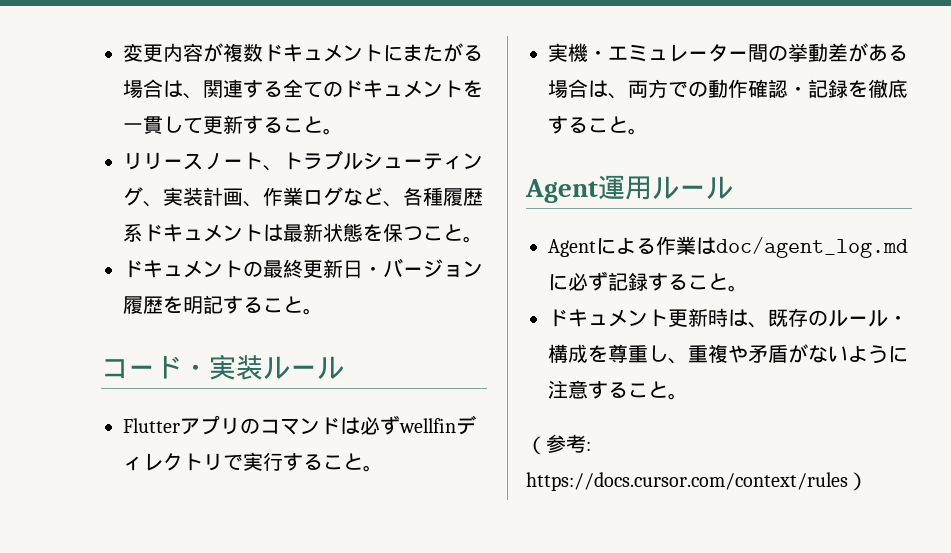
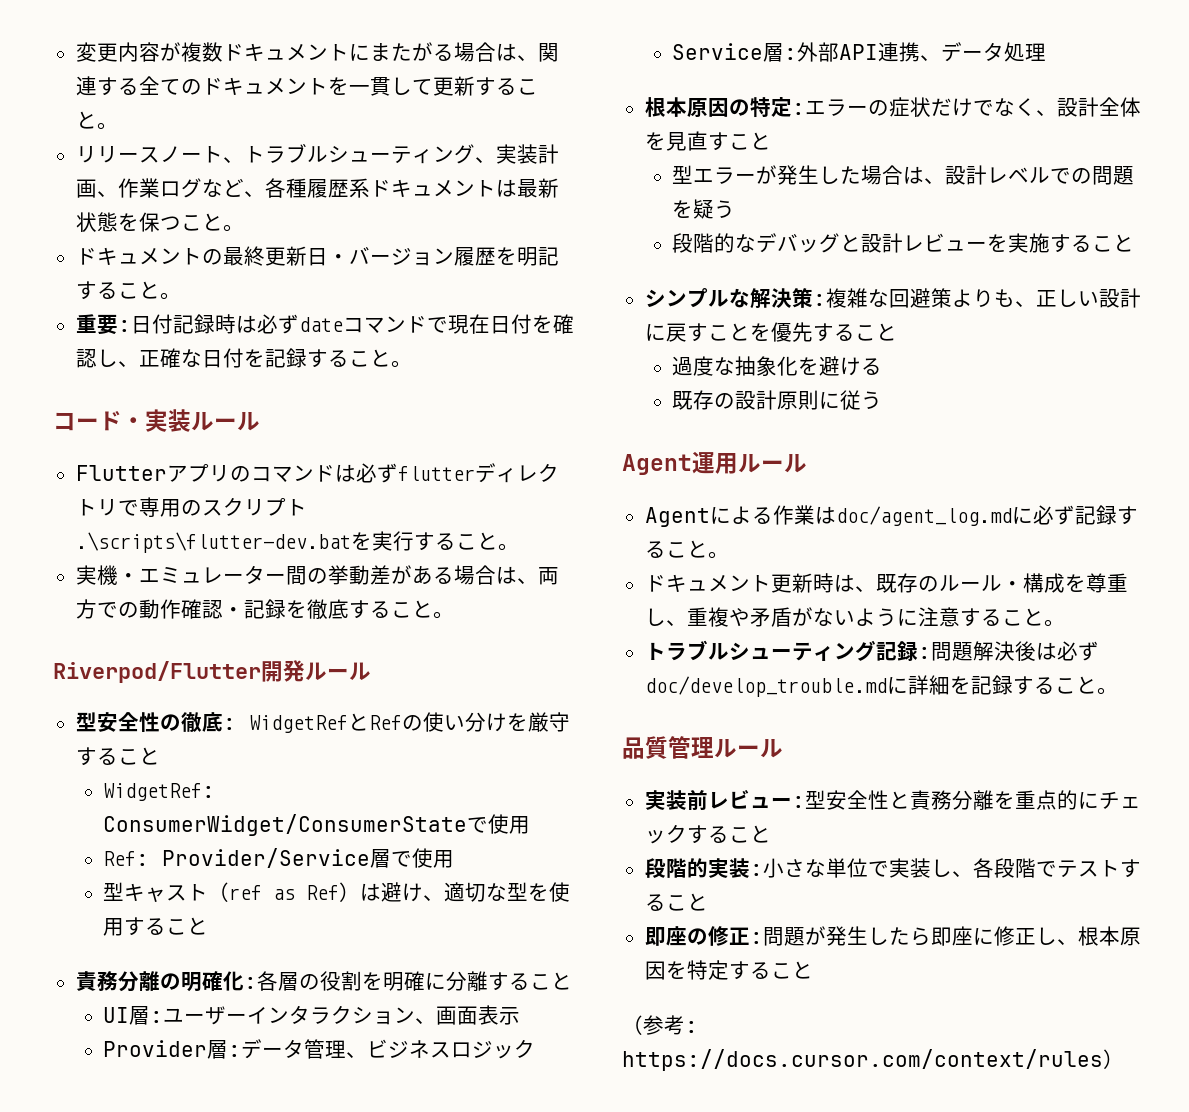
(323, 311) none -> [75,314,574,335] [75,348,412,368] // 重要:日付記録時は必ずdateコマンドで現在日付を確認し、正確な日付を記録すること。
[399,418,456,433] wellfin -> [397,466,475,481] flutter
(243, 462) none -> [138,497,307,517] [75,532,372,553] 専用のスクリプト.\scripts\flutter-dev.batを
(648, 131) none -> [53,660,371,683] [75,712,570,733] [75,747,160,766] [103,783,216,801] [103,814,531,836] [103,848,455,868] [103,882,571,902] [103,917,209,936] [75,971,572,992] [103,1005,521,1025] [103,1039,536,1059] [672,42,1047,62] [644,97,1141,118] [644,131,771,151] [672,165,1135,185] [672,199,736,219] [672,233,1135,253] [644,288,1141,309] [644,322,897,342] [672,356,883,376] [672,390,883,410] // Riverpod/Flutter開発ルール // 型安全性の徹底: WidgetRefとRefの使い分けを厳守すること // WidgetRef: ConsumerWidget/ConsumerStateで使用 // Ref: Provider/Service層で使用 // 型キャスト（ref as Ref）は避け、適切な型を使用すること // 責務分離の明確化:各層の役割を明確に分離すること // UI層:ユーザーインタラクション、画面表示 // Provider層:データ管理、ビジネスロジック // Service層:外部API連携、データ処理 // 根本原因の特定:エラーの症状だけでなく、設計全体を見直すこと // 型エラーが発生した場合は、設計レベルでの問題を疑う // 段階的なデバッグと設計レビューを実施すること // シンプルな解決策:複雑な回避策よりも、正しい設計に戻すことを優先すること // 過度な抽象化を避ける // 既存の設計原則に従う
(688, 396) none -> [644,640,1099,661] [644,675,1118,697] [622,736,783,759] [644,790,1141,811] [644,824,771,844] [644,858,1141,878] [644,893,708,911] [644,926,1141,946] [644,960,813,980] // トラブルシューティング記録:問題解決後は必ずdoc/develop_trouble.mdに詳細を記録すること。 // 品質管理ルール // 実装前レビュー:型安全性と責務分離を重点的にチェックすること // 段階的実装:小さな単位で実装し、各段階でテストすること // 即座の修正:問題が発生したら即座に修正し、根本原因を特定すること

